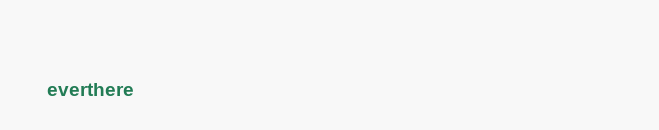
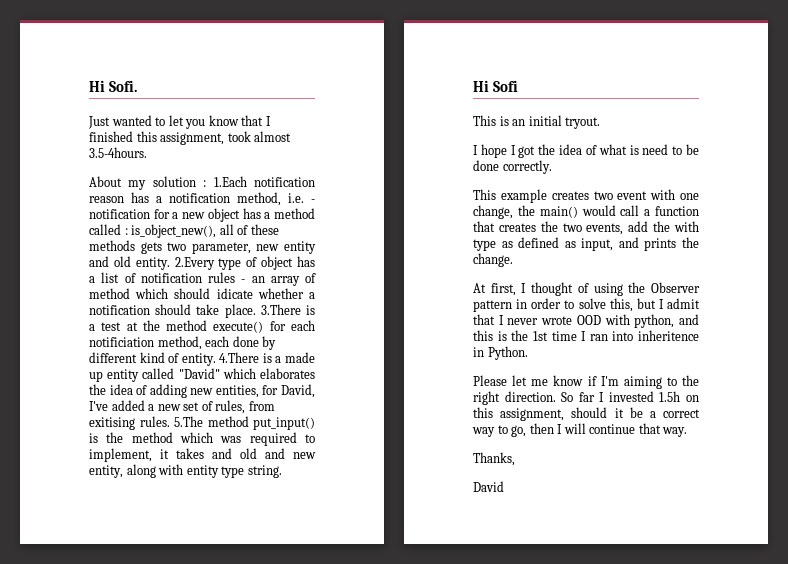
[47,83,134,96] everthere -> [89,80,138,92] [88,115,271,129] [89,131,292,145] [89,147,147,158] [89,176,315,190] [89,192,315,206] [89,208,316,222] [89,224,279,238] [89,240,316,254] [89,256,315,270] [89,272,316,286] [89,288,316,299] [89,304,316,318] [89,320,315,333] [89,336,277,350] [89,352,315,366] [89,368,316,382] [89,384,315,398] [89,400,275,414] [89,416,315,430] [89,432,315,446] [89,448,316,462] [89,464,282,478] [473,80,519,92] [473,115,601,129] [473,144,699,158] [473,160,552,174] [473,189,699,203] [473,205,699,219] [473,221,699,235] [473,237,699,251] [473,253,513,267] [473,282,700,296] [473,298,700,312] [473,314,699,328] [473,330,699,341] [473,346,528,360] [473,375,699,389] [473,391,699,405] [473,407,700,421] [472,423,688,437] [473,452,515,466] [473,481,504,492] Hi Sofi. // Just wanted to let you know that I finished this assignment, took almost 3.5-4hours. // About my solution : 1.Each notification reason has a notification method, i.e. - notification for a new object has a method called : is_object_new(), all of these methods gets two parameter, new entity and old entity. 2.Every type of object has a list of notification rules - an array of method which should idicate whether a notification should take place. 3.There is a test at the method execute() for each notificiation method, each done by different kind of entity. 4.There is a made up entity called "David" which elaborates the idea of adding new entities, for David, I've added a new set of rules, from exitising rules. 5.The method put_input() is the method which was required to implement, it takes and old and new entity, along with entity type string. // Hi Sofi // This is an initial tryout. // I hope I got the idea of what is need to be done correctly. // This example creates two event with one change, the main() would call a function that creates the two events, add the with type as defined as input, and prints the change. // At first, I thought of using the Observer pattern in order to solve this, but I admit that I never wrote OOD with python, and this is the 1st time I ran into inheritence in Python. // Please let me know if I'm aiming to the right direction. So far I invested 1.5h on this assignment, should it be a correct way to go, then I will continue that way. // Thanks, // David

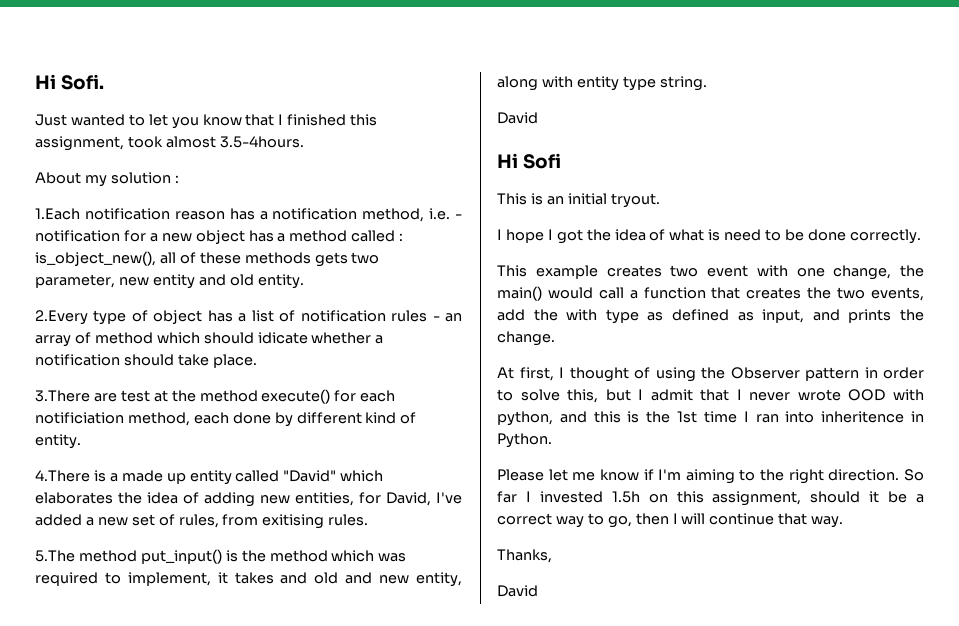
(207, 183) none -> (179, 179) //
(170, 263) none -> (304, 281) //
[260,304,316,315] [89,324,95,331] 3.There is a -> [35,390,117,402] // 3.There are
(216, 359) none -> (81, 441) //
(170, 421) none -> (369, 520) //
(282, 471) none -> [497,112,538,124] // David

